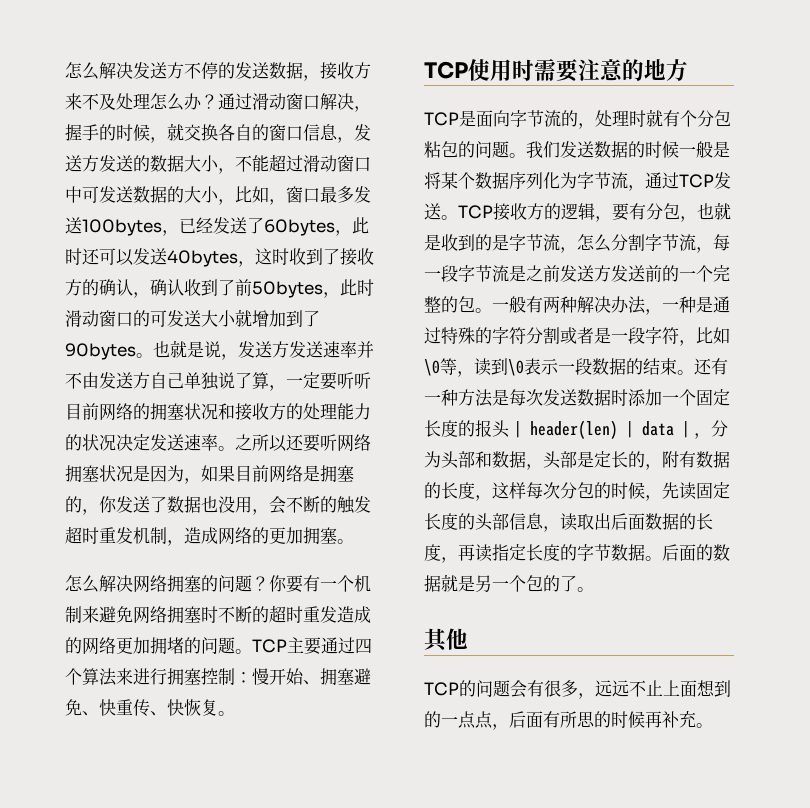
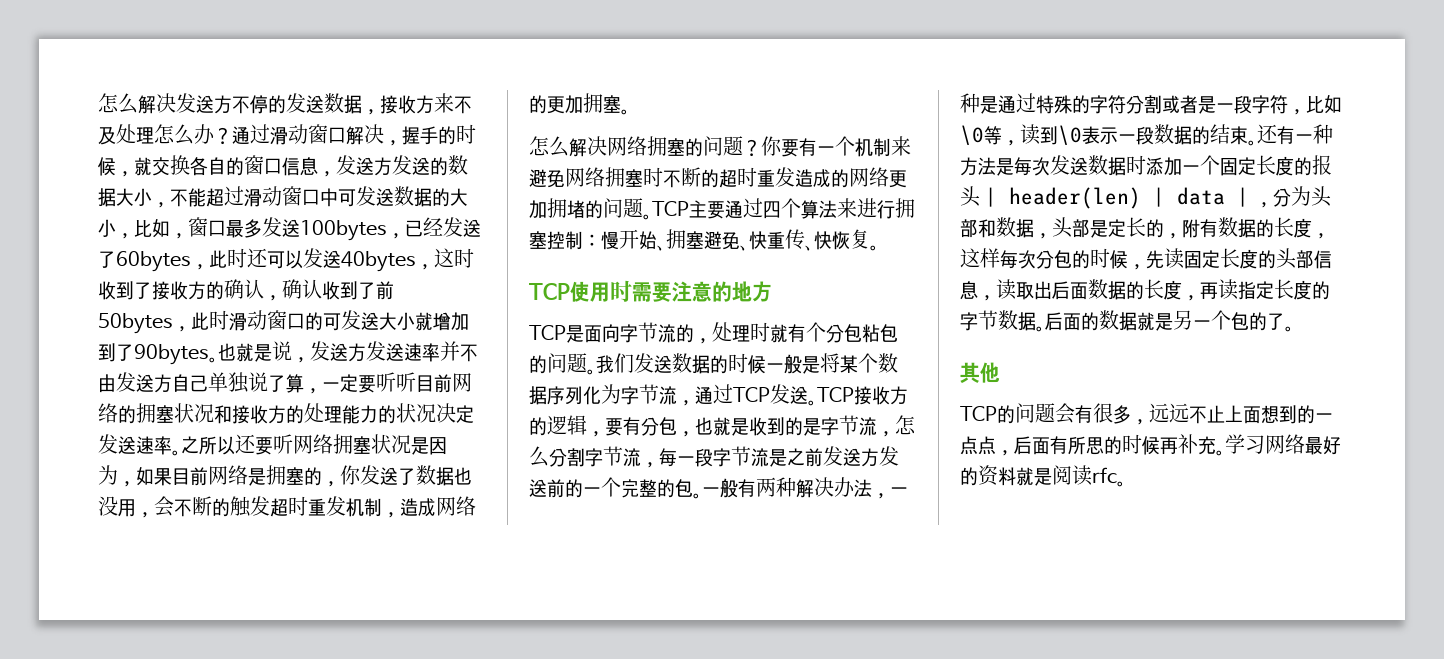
(713, 725) none -> [1225,434,1341,455] [960,465,1126,487] 学习网络最好的资料就是阅读rfc。

